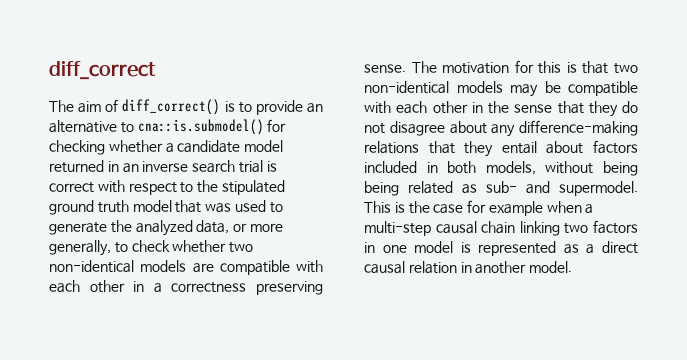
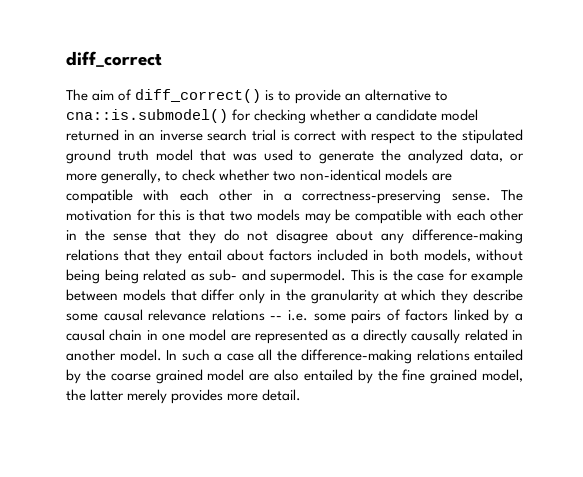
[171,281,323,295] correctness preserving -> [302,190,442,204] correctness-preserving
[364,81,449,94] non-identical -> (253, 216) none
[546,201,594,214] [364,220,638,236] when a multi-step causal chain linking two factors -> [66,289,523,304] [66,309,523,324] [66,329,143,341] between models that differ only in the granularity at which they describe some causal relevance relations -- i.e. some pairs of factors linked by a causal chain
[460,242,471,253] is -> [230,333,251,341] are
[602,241,638,254] [364,261,573,274] direct causal relation in another model. -> [363,329,523,344] [66,349,523,364] [66,369,523,384] [66,389,302,404] directly causally related in another model. In such a case all the difference-making relations entailed by the coarse grained model are also entailed by the fine grained model, the latter merely provides more detail.

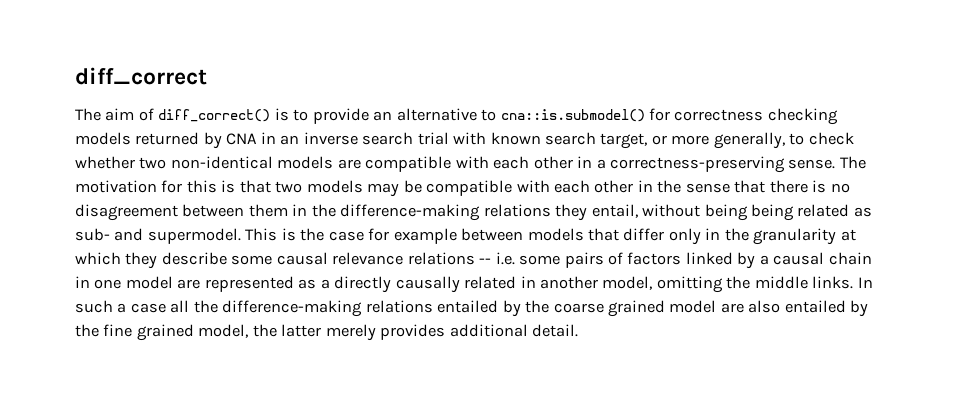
[254,109,479,124] [66,129,119,141] checking whether a candidate model returned -> [674,108,838,125] [75,132,258,149] correctness checking models returned by CNA
[280,129,523,144] [66,149,504,164] is correct with respect to the stipulated ground truth model that was used to generate the analyzed data, -> [453,132,648,149] with known search target,
[188,229,523,244] [66,249,471,264] they do not disagree about any difference-making relations that they entail about factors included in both models, -> [769,180,850,193] [75,204,638,221] there is no disagreement between them in the difference-making relations they entail,
[119,349,162,361] model. -> [602,276,854,293] model, omitting the middle links.
[227,393,259,401] more -> [449,324,528,337] additional

